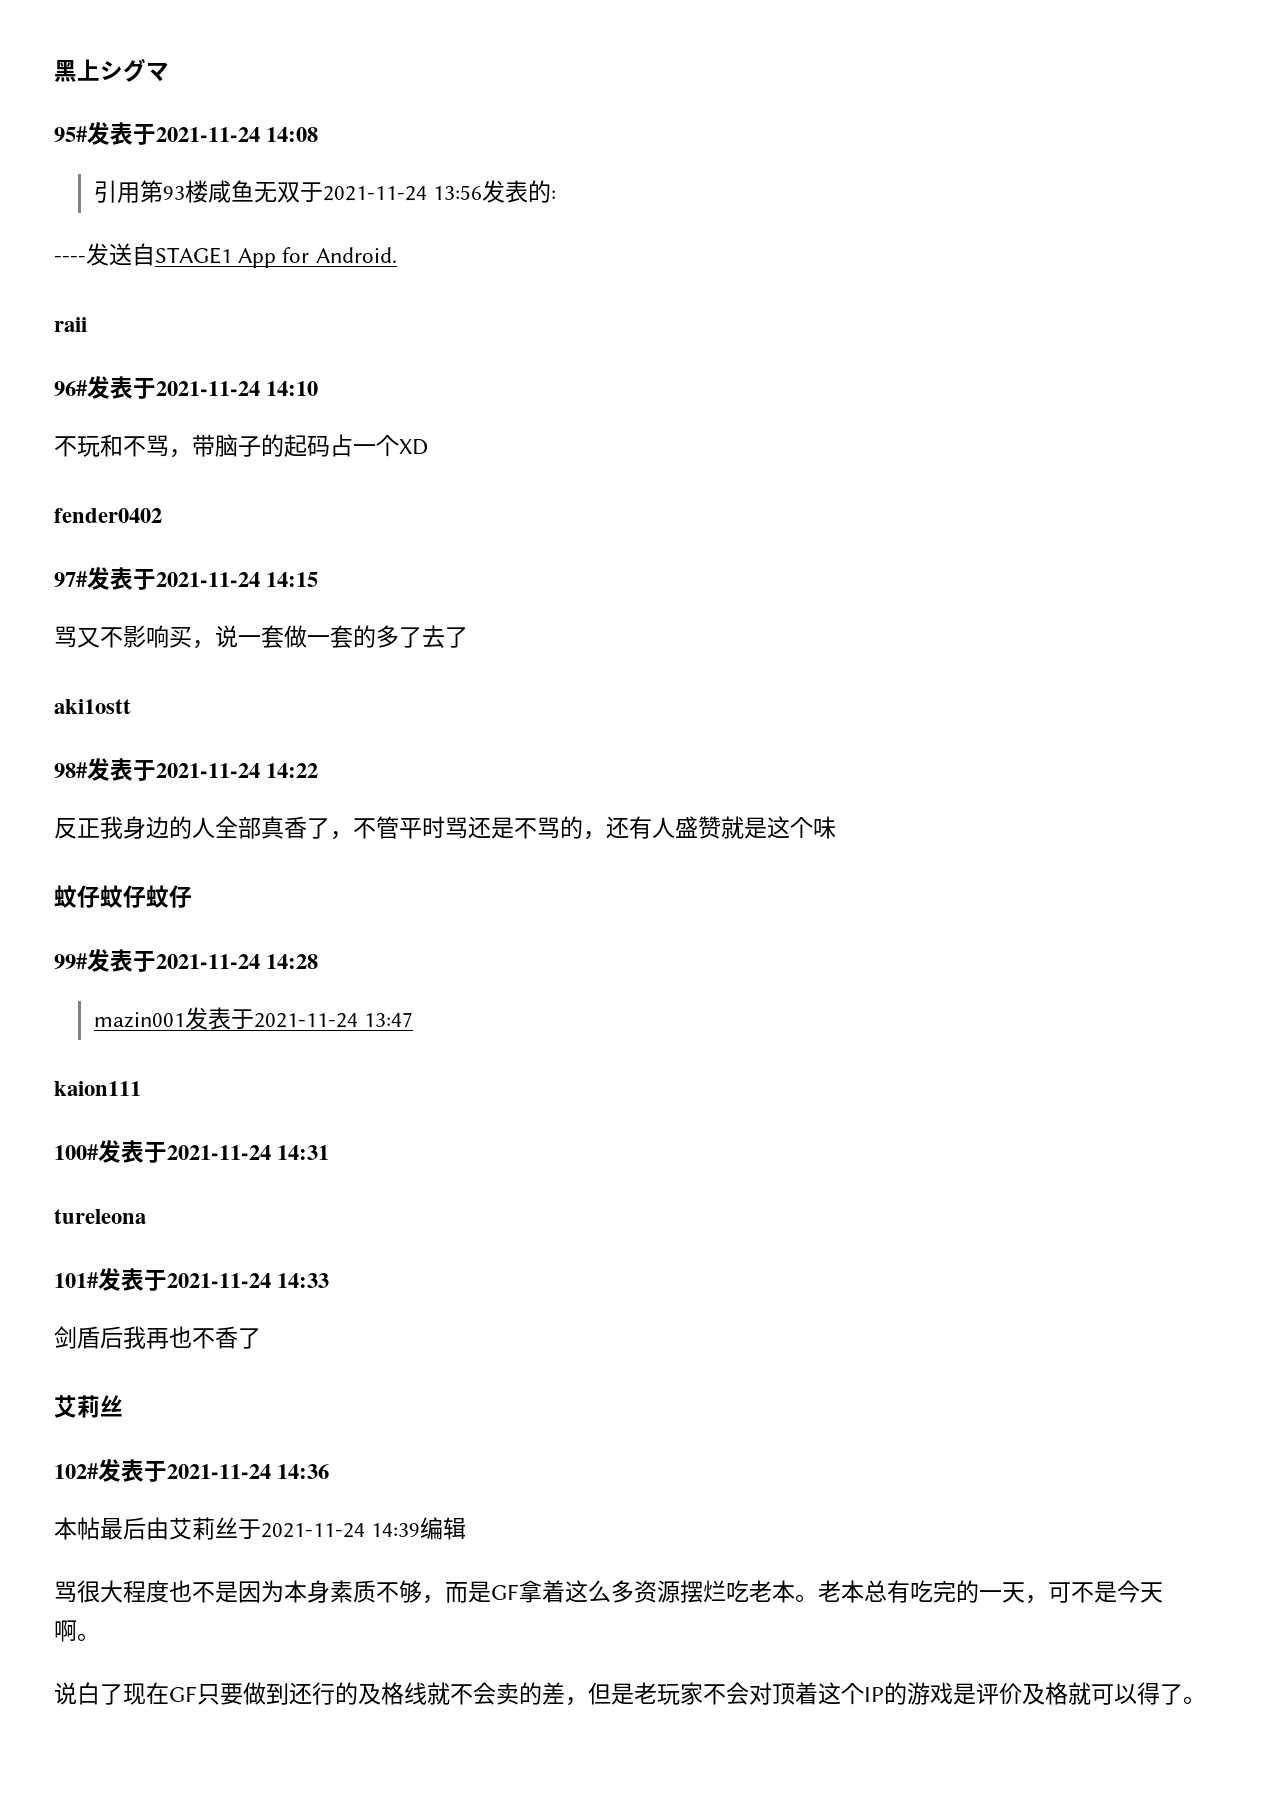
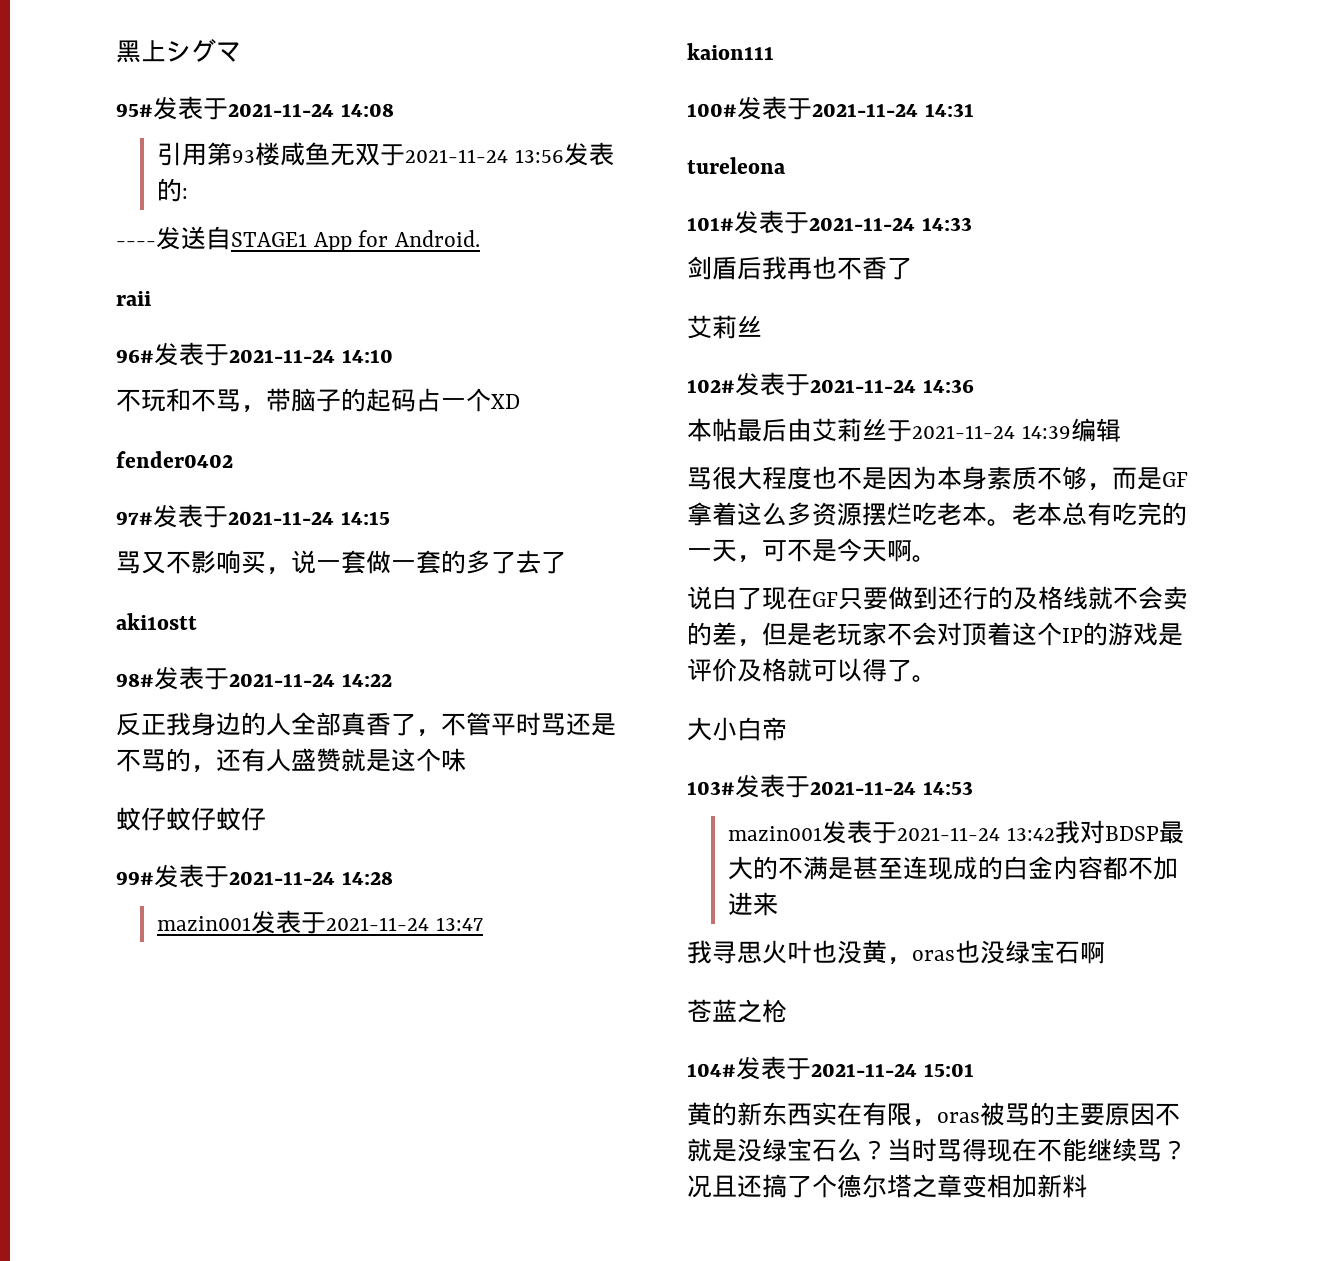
(1206, 1700) none -> [687,717,787,741] [687,774,973,798] [728,820,1184,844] [728,856,1179,880] [728,892,779,916] [687,940,1105,965] [687,999,787,1023] [687,1056,974,1080] [687,1102,1180,1127] [687,1138,1187,1162] [687,1174,1087,1198] // 大小白帝 // 103#发表于2021-11-24 14:53 // mazin001发表于2021-11-24 13:42我对BDSP最大的不满是甚至连现成的白金内容都不加进来 // 我寻思火叶也没黄，oras也没绿宝石啊 // 苍蓝之枪 // 104#发表于2021-11-24 15:01 // 黄的新东西实在有限，oras被骂的主要原因不就是没绿宝石么？当时骂得现在不能继续骂？况且还搞了个德尔塔之章变相加新料

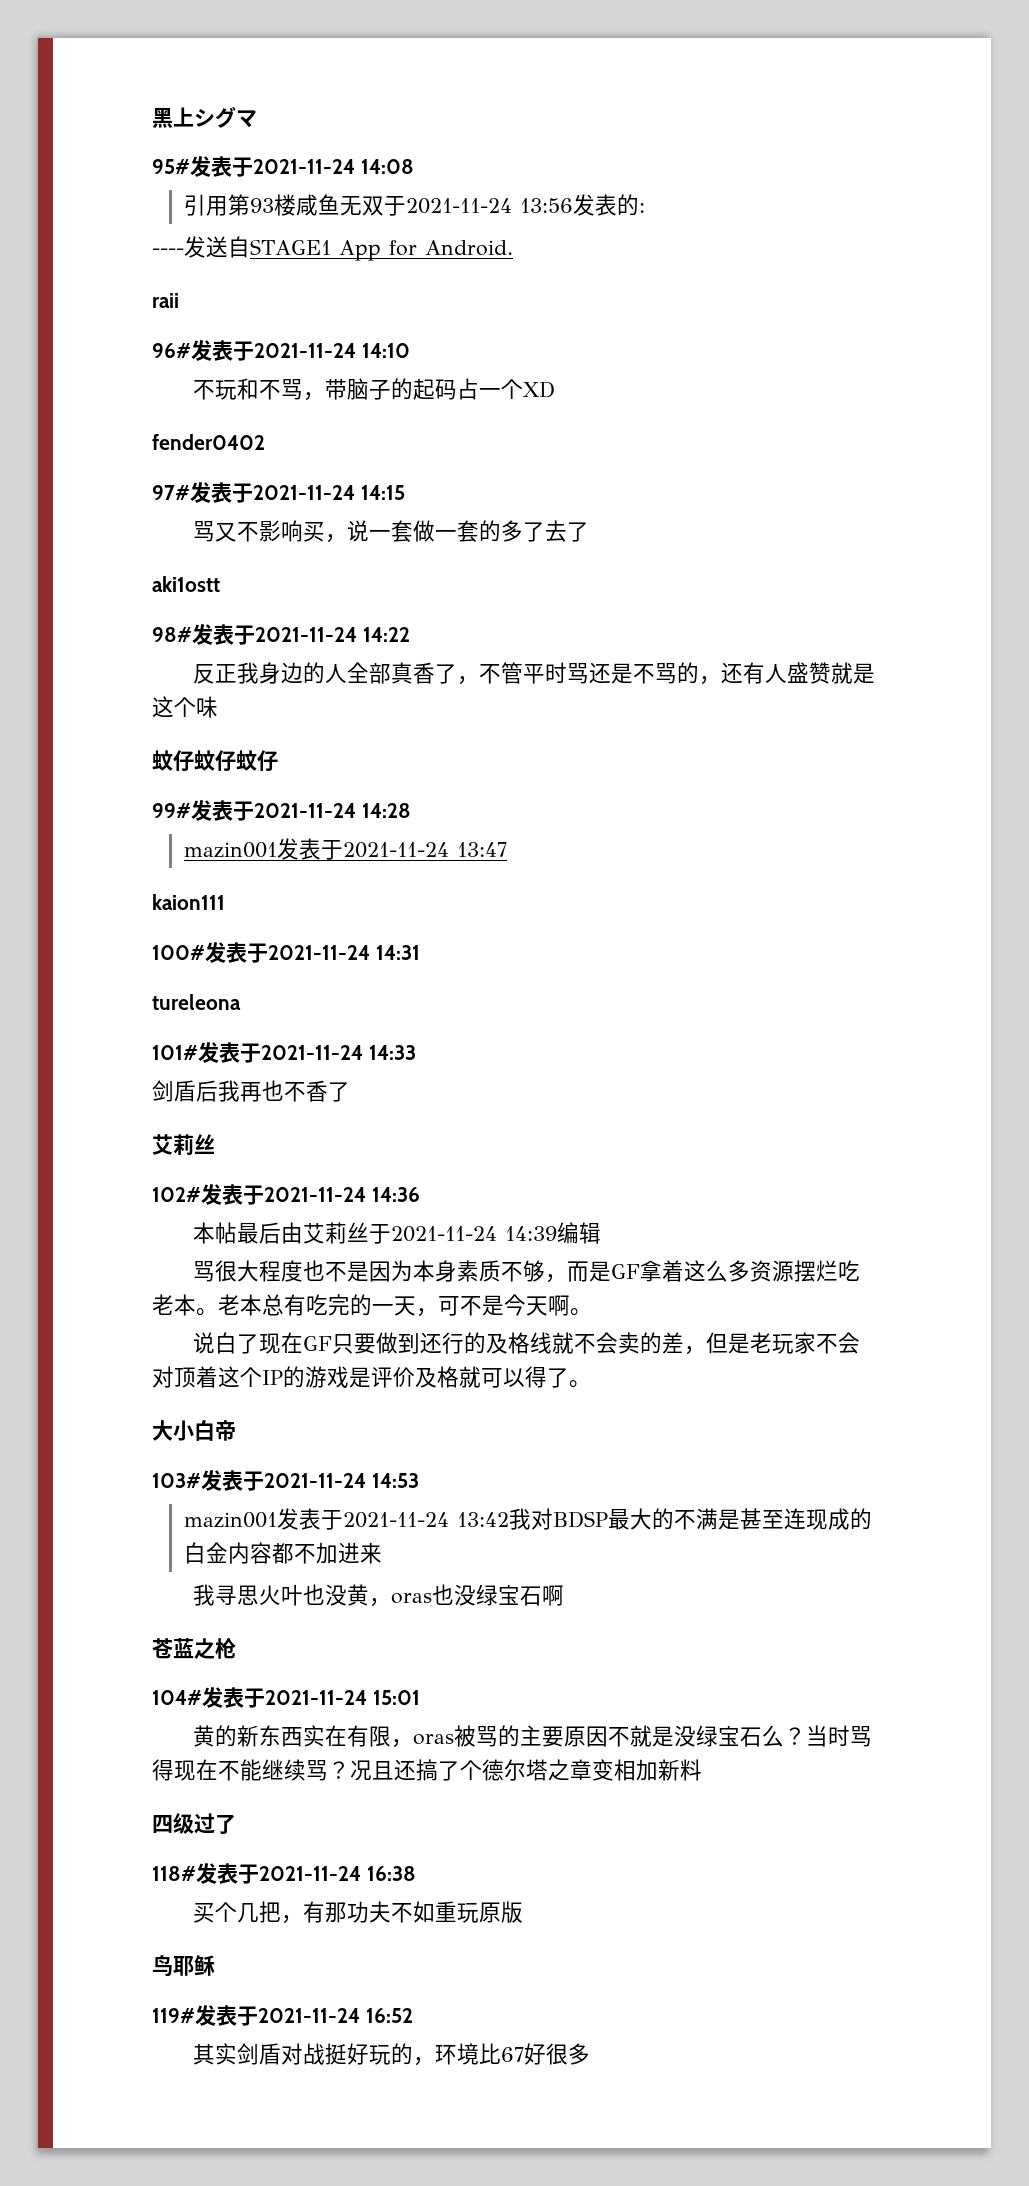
(1087, 1186) none -> [152,1813,236,1834] [152,1863,416,1884] [192,1901,523,1924] [152,1955,215,1977] [152,2005,413,2026] [192,2043,590,2066] // 四级过了 // 118#发表于2021-11-24 16:38 // 买个几把，有那功夫不如重玩原版 // 鸟耶稣 // 119#发表于2021-11-24 16:52 // 其实剑盾对战挺好玩的，环境比67好很多

